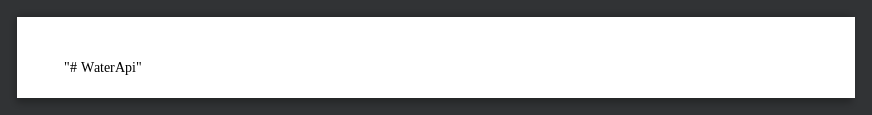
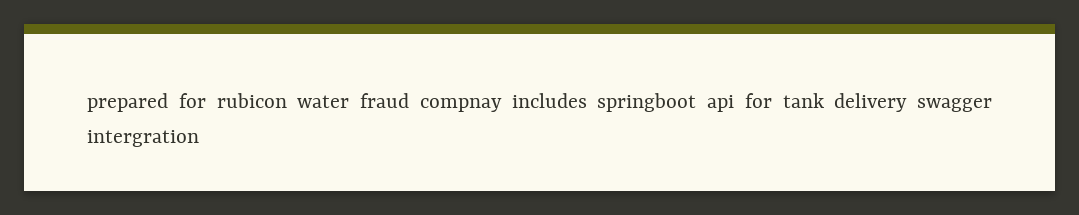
[64,62,142,75] "# WaterApi" -> [87,93,992,112] [87,130,199,147] prepared for rubicon water fraud compnay includes springboot api for tank delivery swagger intergration

